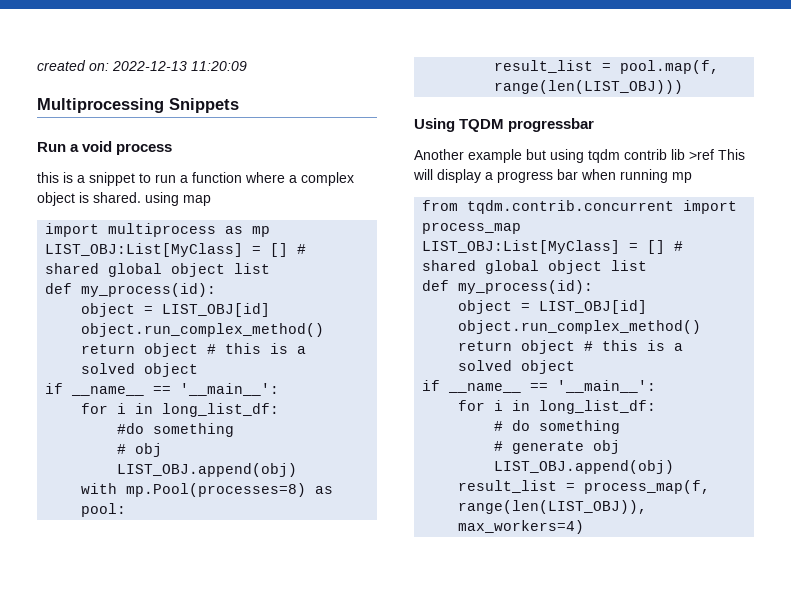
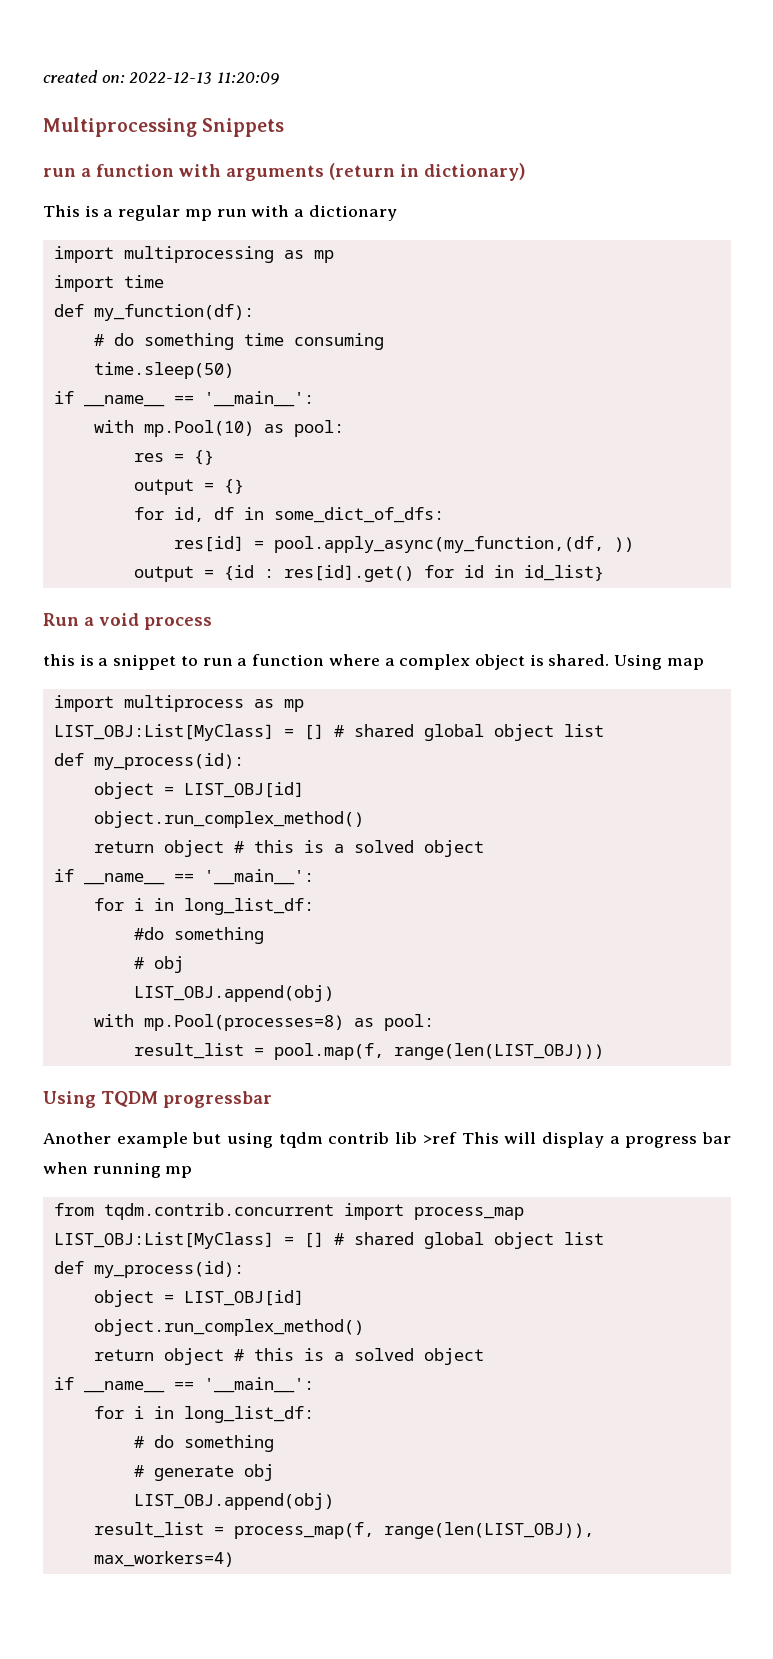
(239, 105) none -> [43,163,526,181] [43,205,397,221] [53,246,334,263] [53,275,164,292] [53,304,254,321] [93,333,384,350] [93,362,234,379] [53,391,314,407] [93,420,344,437] [133,450,214,465] [133,479,244,495] [133,507,444,523] [173,536,634,553] [133,565,604,582] // run a function with arguments (return in dictionary) // This is a regular mp run with a dictionary // import multiprocessing as mp // import time // def my_function(df): // # do something time consuming // time.sleep(50) // if __name__ == '__main__': // with mp.Pool(10) as pool: // res = {} // output = {} // for id, df in some_dict_of_dfs: // res[id] = pool.apply_async(my_function,(df, )) // output = {id : res[id].get() for id in id_list}
[145,192,179,206] using -> [614,654,663,670] Using

